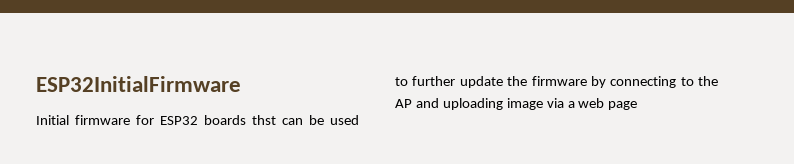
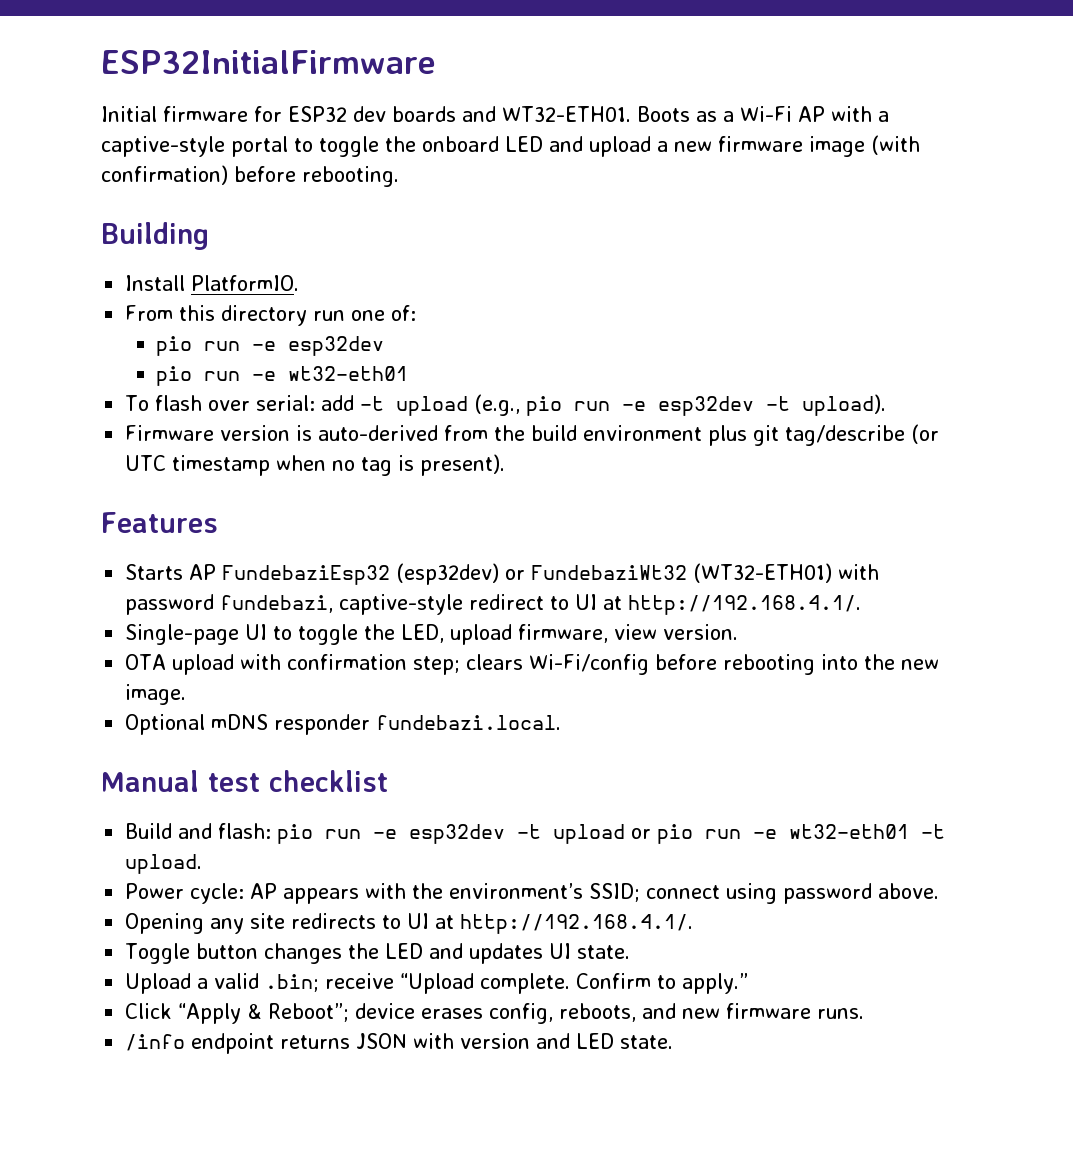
[204,115,359,125] [395,76,718,88] [395,98,638,110] boards thst can be used to further update the firmware by connecting to the AP and uploading image via a web page -> [353,106,889,122] [101,135,920,157] [101,165,399,187] [101,222,209,250] [125,275,300,291] [125,305,417,326] [156,336,385,356] [156,366,409,386] [125,394,887,416] [125,424,940,446] [125,454,506,476] [101,512,218,533] [125,563,880,585] [125,594,862,615] [125,624,739,645] [125,654,940,675] [125,684,187,705] [125,714,562,735] [101,770,388,792] [125,823,946,844] [125,854,203,874] [125,883,940,904] [125,913,694,934] [125,943,631,964] [125,973,749,994] [125,1003,865,1024] [125,1033,674,1054] dev boards and WT32-ETH01. Boots as a Wi-Fi AP with a captive-style portal to toggle the onboard LED and upload a new firmware image (with confirmation) before rebooting. // Building // Install PlatformIO. // From this directory run one of: // pio run -e esp32dev // pio run -e wt32-eth01 // To flash over serial: add -t upload (e.g., pio run -e esp32dev -t upload). // Firmware version is auto-derived from the build environment plus git tag/describe (or UTC timestamp when no tag is present). // Features // Starts AP FundebaziEsp32 (esp32dev) or FundebaziWt32 (WT32-ETH01) with password fundebazi, captive-style redirect to UI at http://192.168.4.1/. // Single-page UI to toggle the LED, upload firmware, view version. // OTA upload with confirmation step; clears Wi-Fi/config before rebooting into the new image. // Optional mDNS responder fundebazi.local. // Manual test checklist // Build and flash: pio run -e esp32dev -t upload or pio run -e wt32-eth01 -t upload. // Power cycle: AP appears with the environment’s SSID; connect using password above. // Opening any site redirects to UI at http://192.168.4.1/. // Toggle button changes the LED and updates UI state. // Upload a valid .bin; receive “Upload complete. Confirm to apply.” // Click “Apply & Reboot”; device erases config, reboots, and new firmware runs. // /info endpoint returns JSON with version and LED state.

